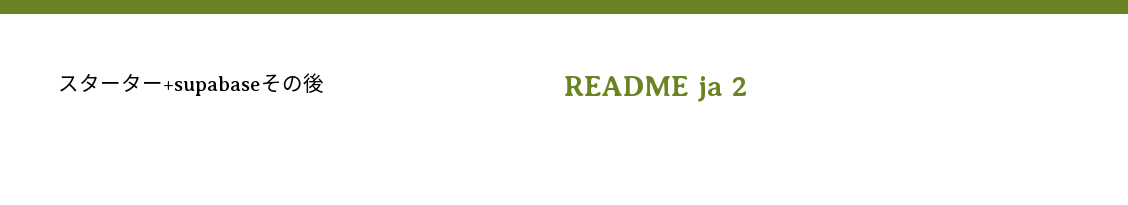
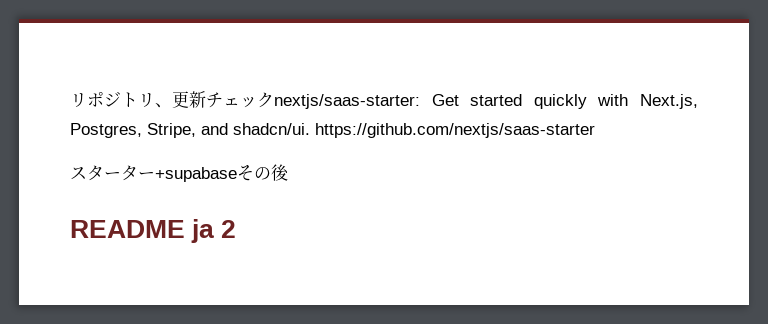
(58, 84) none -> [70,91,699,109] [70,123,595,138] リポジトリ、更新チェックnextjs/saas-starter: Get started quickly with Next.js, Postgres, Stripe, and shadcn/ui. https://github.com/nextjs/saas-starter //

